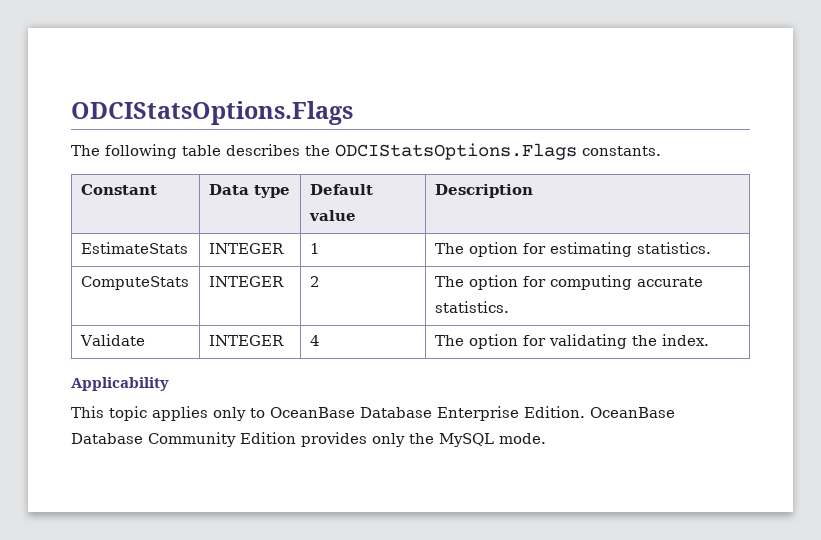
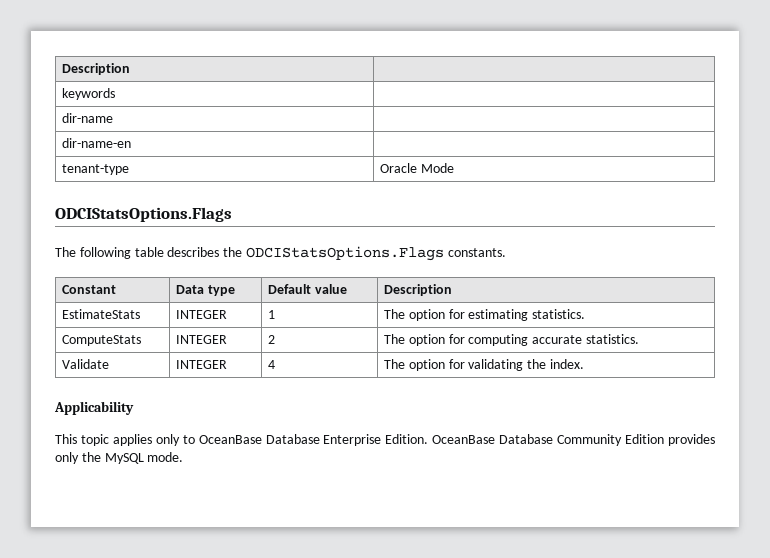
(71, 113) none -> [62,63,131,75] [62,88,116,100] [62,113,114,123] [62,138,132,148] [62,164,130,175] [380,163,454,173] Description | // keywords | // dir-name | // dir-name-en | // tenant-type | Oracle Mode //

